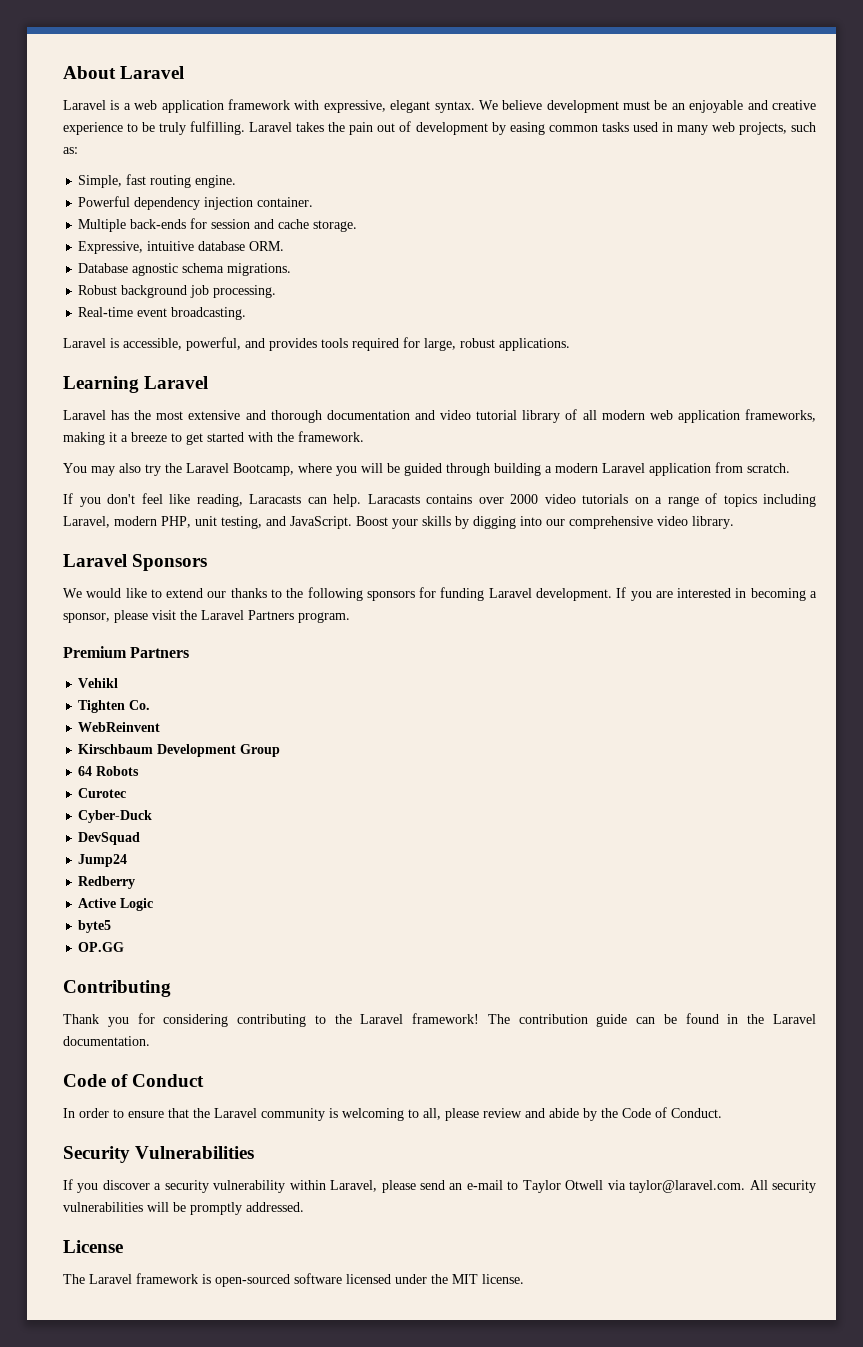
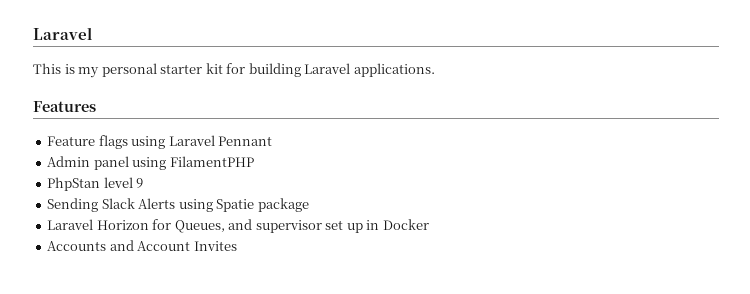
[63,66,185,79] [63,99,817,113] [63,121,816,135] [63,147,78,154] [78,174,237,188] [78,196,314,210] [78,218,358,232] [78,241,285,254] [78,263,292,276] [78,285,277,298] [78,307,247,320] [63,337,570,351] [63,376,209,393] [63,409,817,423] [63,431,364,445] [63,462,790,476] [63,493,816,507] [63,516,734,529] [63,554,208,571] [63,587,818,601] [63,610,350,623] [63,646,190,658] [78,678,119,688] [78,700,151,713] [78,722,161,732] [78,744,281,757] [78,766,140,776] [78,788,127,798] [78,810,153,823] [78,832,141,845] [78,854,128,867] [78,876,136,889] [78,898,154,911] [78,920,112,933] [78,942,125,952] [63,980,171,997] [63,1013,816,1027] [63,1036,150,1046] [63,1074,205,1087] [63,1107,722,1121] [63,1146,255,1163] [63,1179,817,1193] [63,1202,304,1215] [63,1240,123,1253] [63,1273,524,1287] About Laravel // Laravel is a web application framework with expressive, elegant syntax. We believe development must be an enjoyable and creative experience to be truly fulfilling. Laravel takes the pain out of development by easing common tasks used in many web projects, such as: // Simple, fast routing engine. // Powerful dependency injection container. // Multiple back-ends for session and cache storage. // Expressive, intuitive database ORM. // Database agnostic schema migrations. // Robust background job processing. // Real-time event broadcasting. // Laravel is accessible, powerful, and provides tools required for large, robust applications. // Learning Laravel // Laravel has the most extensive and thorough documentation and video tutorial library of all modern web application frameworks, making it a breeze to get started with the framework. // You may also try the Laravel Bootcamp, where you will be guided through building a modern Laravel application from scratch. // If you don't feel like reading, Laracasts can help. Laracasts contains over 2000 video tutorials on a range of topics including Laravel, modern PHP, unit testing, and JavaScript. Boost your skills by digging into our comprehensive video library. // Laravel Sponsors // We would like to extend our thanks to the following sponsors for funding Laravel development. If you are interested in becoming a sponsor, please visit the Laravel Partners program. // Premium Partners // Vehikl // Tighten Co. // WebReinvent // Kirschbaum Development Group // 64 Robots // Curotec // Cyber-Duck // DevSquad // Jump24 // Redberry // Active Logic // byte5 // OP.GG // Contributing // Thank you for considering contributing to the Laravel framework! The contribution guide can be found in the Laravel documentation. // Code of Conduct // In order to ensure that the Laravel community is welcoming to all, please review and abide by the Code of Conduct. // Security Vulnerabilities // If you discover a security vulnerability within Laravel, please send an e-mail to Taylor Otwell via taylor@laravel.com. All security vulnerabilities will be promptly addressed. // License // The Laravel framework is open-sourced software licensed under the MIT license. -> [33,27,92,40] [33,63,435,78] [33,101,96,112] [47,135,273,149] [47,156,254,170] [47,177,144,191] [47,198,309,212] [47,219,429,233] [47,240,237,251] Laravel // This is my personal starter kit for building Laravel applications. // Features // Feature flags using Laravel Pennant // Admin panel using FilamentPHP // PhpStan level 9 // Sending Slack Alerts using Spatie package // Laravel Horizon for Queues, and supervisor set up in Docker // Accounts and Account Invites

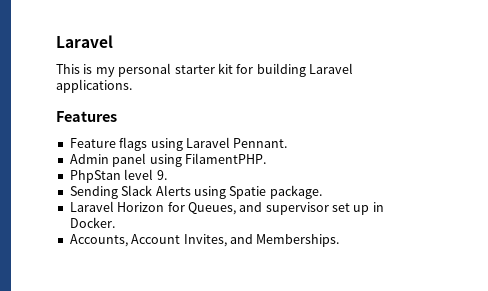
[218,136,273,146] Pennant -> [233,138,288,148] Pennant.
[169,156,254,167] FilamentPHP -> [184,153,266,164] FilamentPHP.
[136,178,144,188] 9 -> [156,170,167,180] 9.
[257,198,309,212] package -> [269,185,322,199] package.
[382,219,429,230] [47,240,237,251] Docker // Accounts and Account Invites -> [69,217,115,228] [69,234,340,247] Docker. // Accounts, Account Invites, and Memberships.

